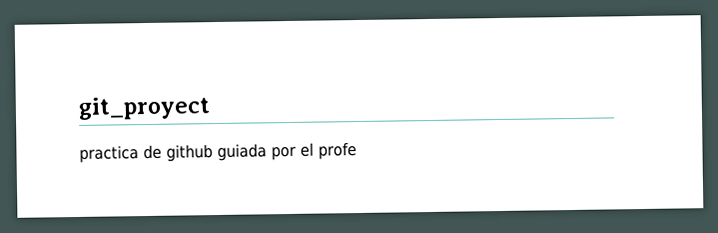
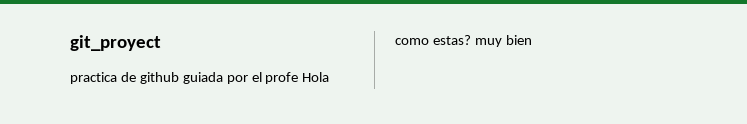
(357, 151) none -> [302,72,330,82] [395,35,532,47] Hola como estas? muy bien

